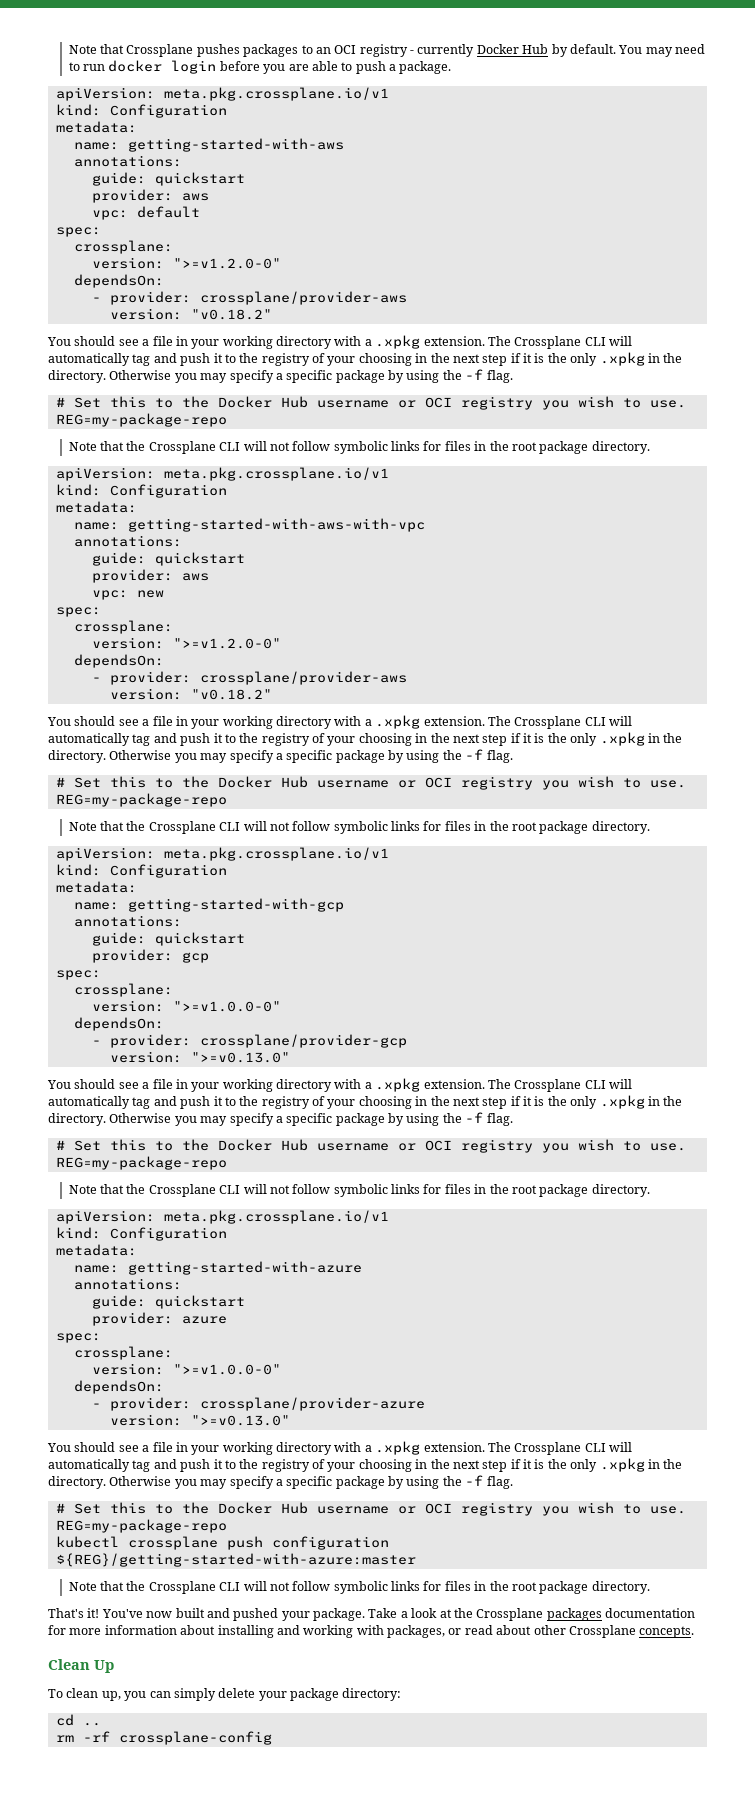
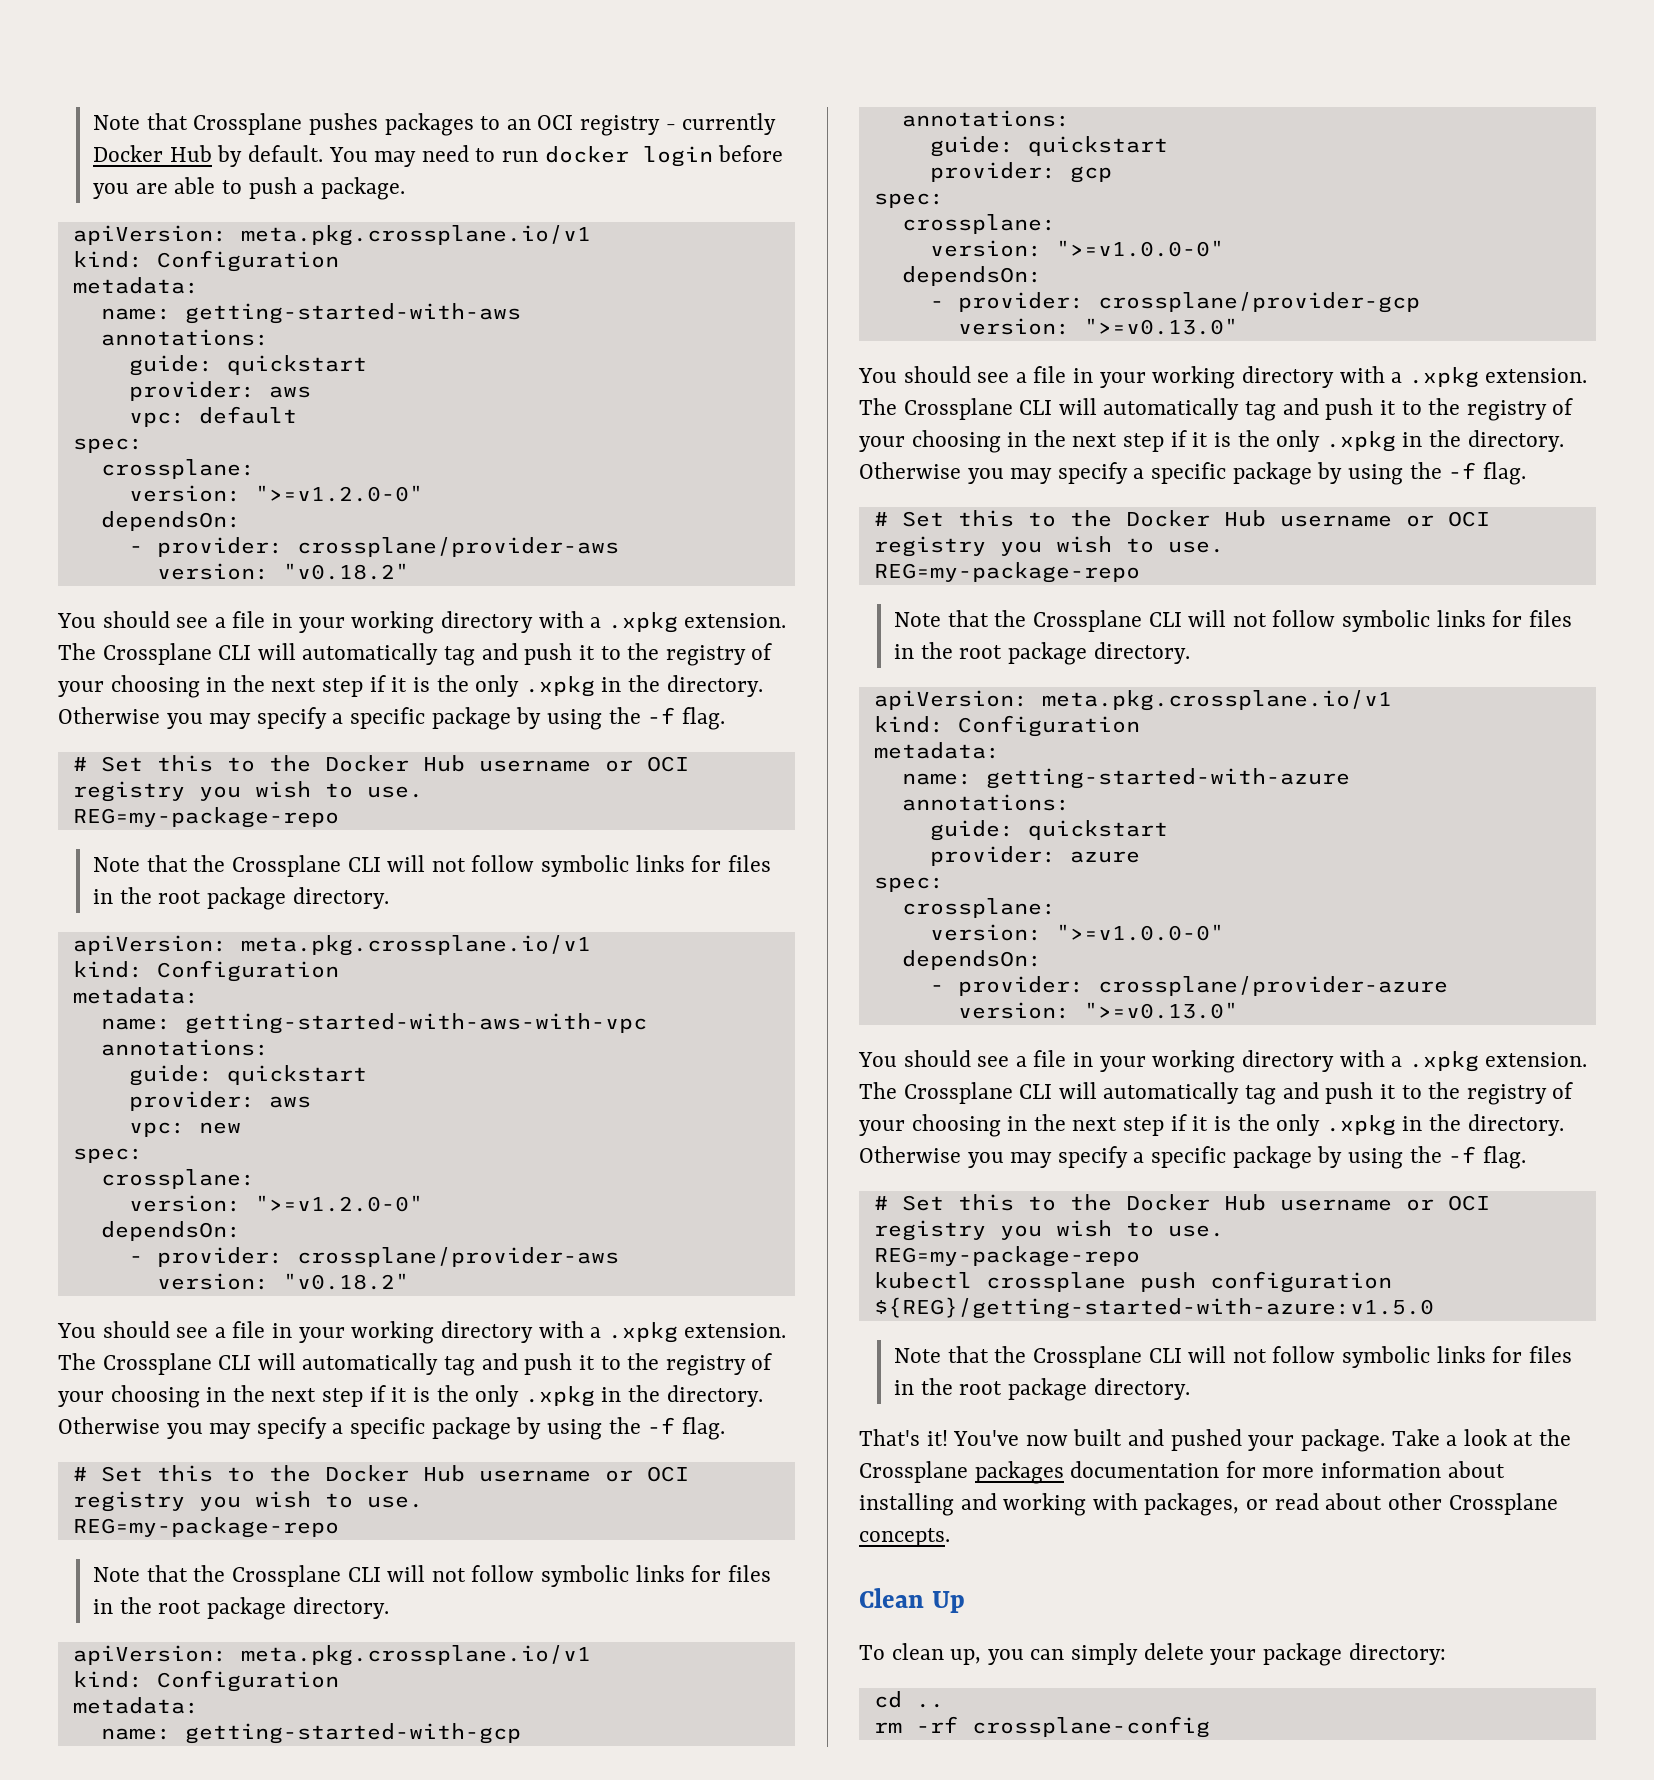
[55,1553,416,1567] ${REG}/getting-started-with-azure:master -> [873,1297,1434,1319] ${REG}/getting-started-with-azure:v1.5.0

